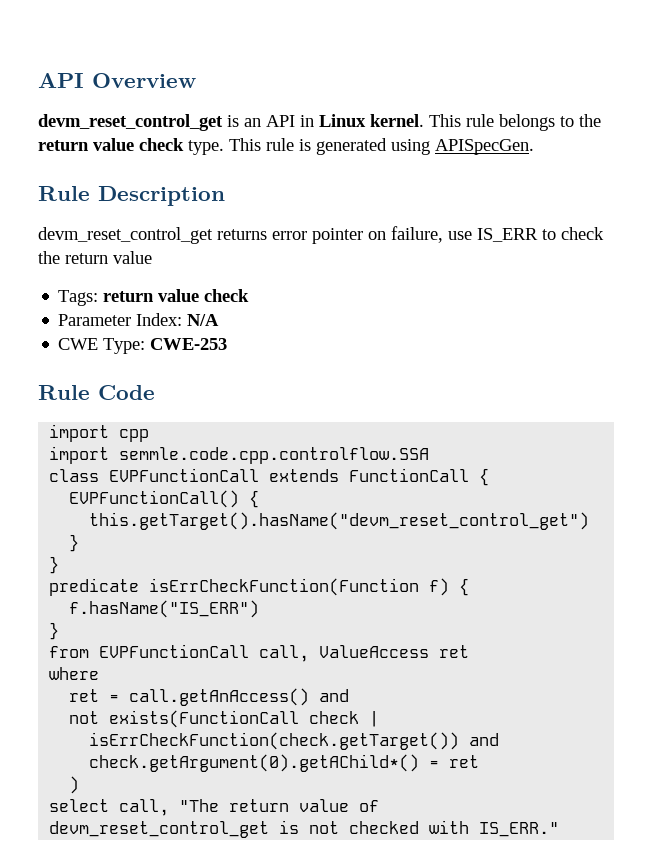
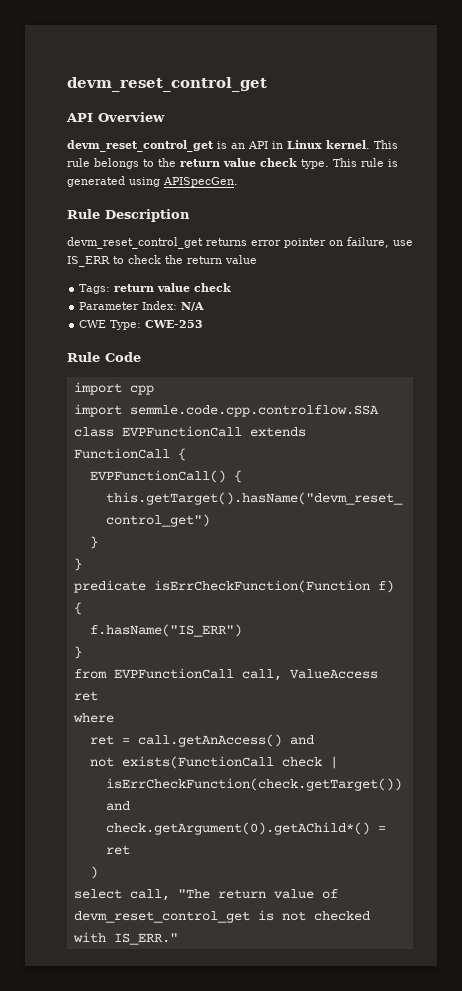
(38, 80) none -> [67,77,267,92] devm_reset_control_get //

